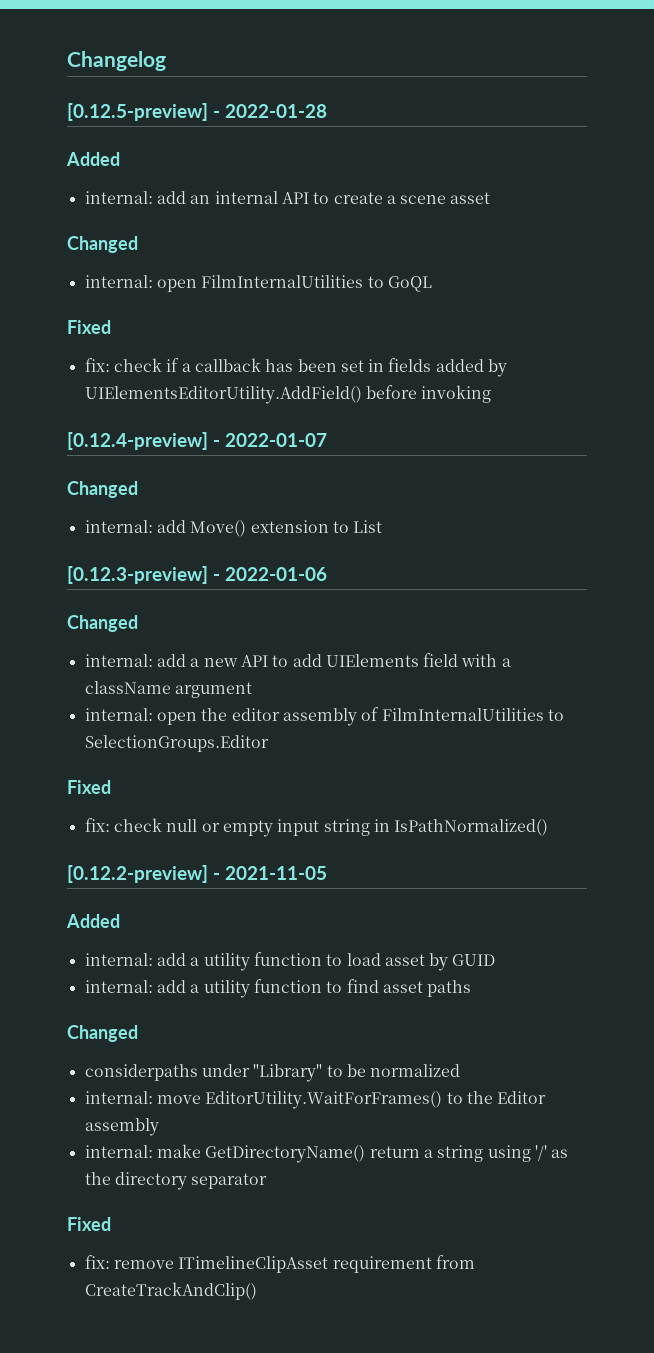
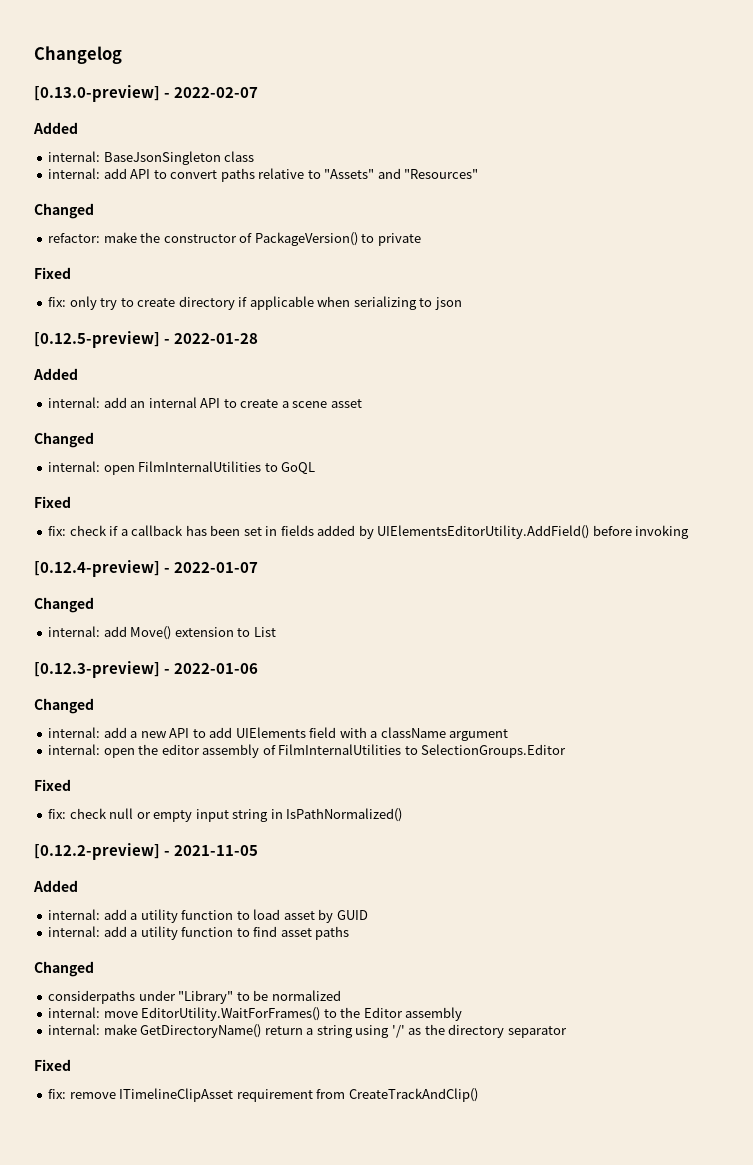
(166, 61) none -> [34,85,259,102] [33,122,78,134] [48,151,255,165] [48,168,479,182] [34,203,94,219] [48,232,421,246] [34,267,71,279] [48,296,462,310] // [0.13.0-preview] - 2022-02-07 // Added // internal: BaseJsonSingleton class // internal: add API to convert paths relative to "Assets" and "Resources" // Changed // refactor: make the constructor of PackageVersion() to private // Fixed // fix: only try to create directory if applicable when serializing to json

